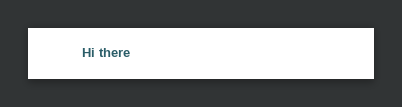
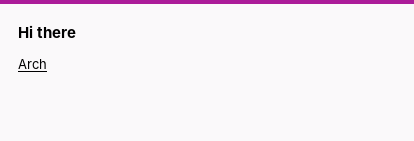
(130, 52) none -> [18,59,47,69] // Arch

